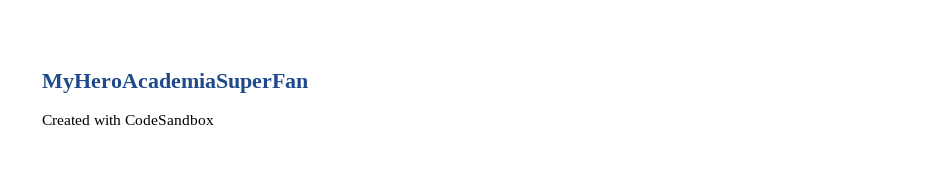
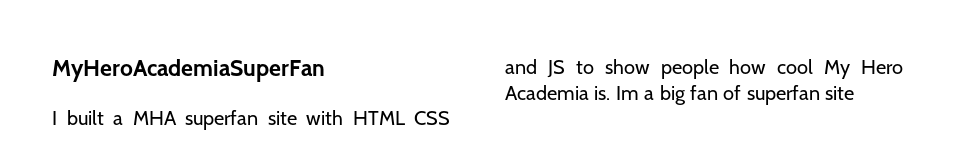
[42,115,215,125] Created with CodeSandbox -> [52,110,450,130] [505,59,903,79] [505,85,855,105] I built a MHA superfan site with HTML CSS and JS to show people how cool My Hero Academia is. Im a big fan of superfan site

